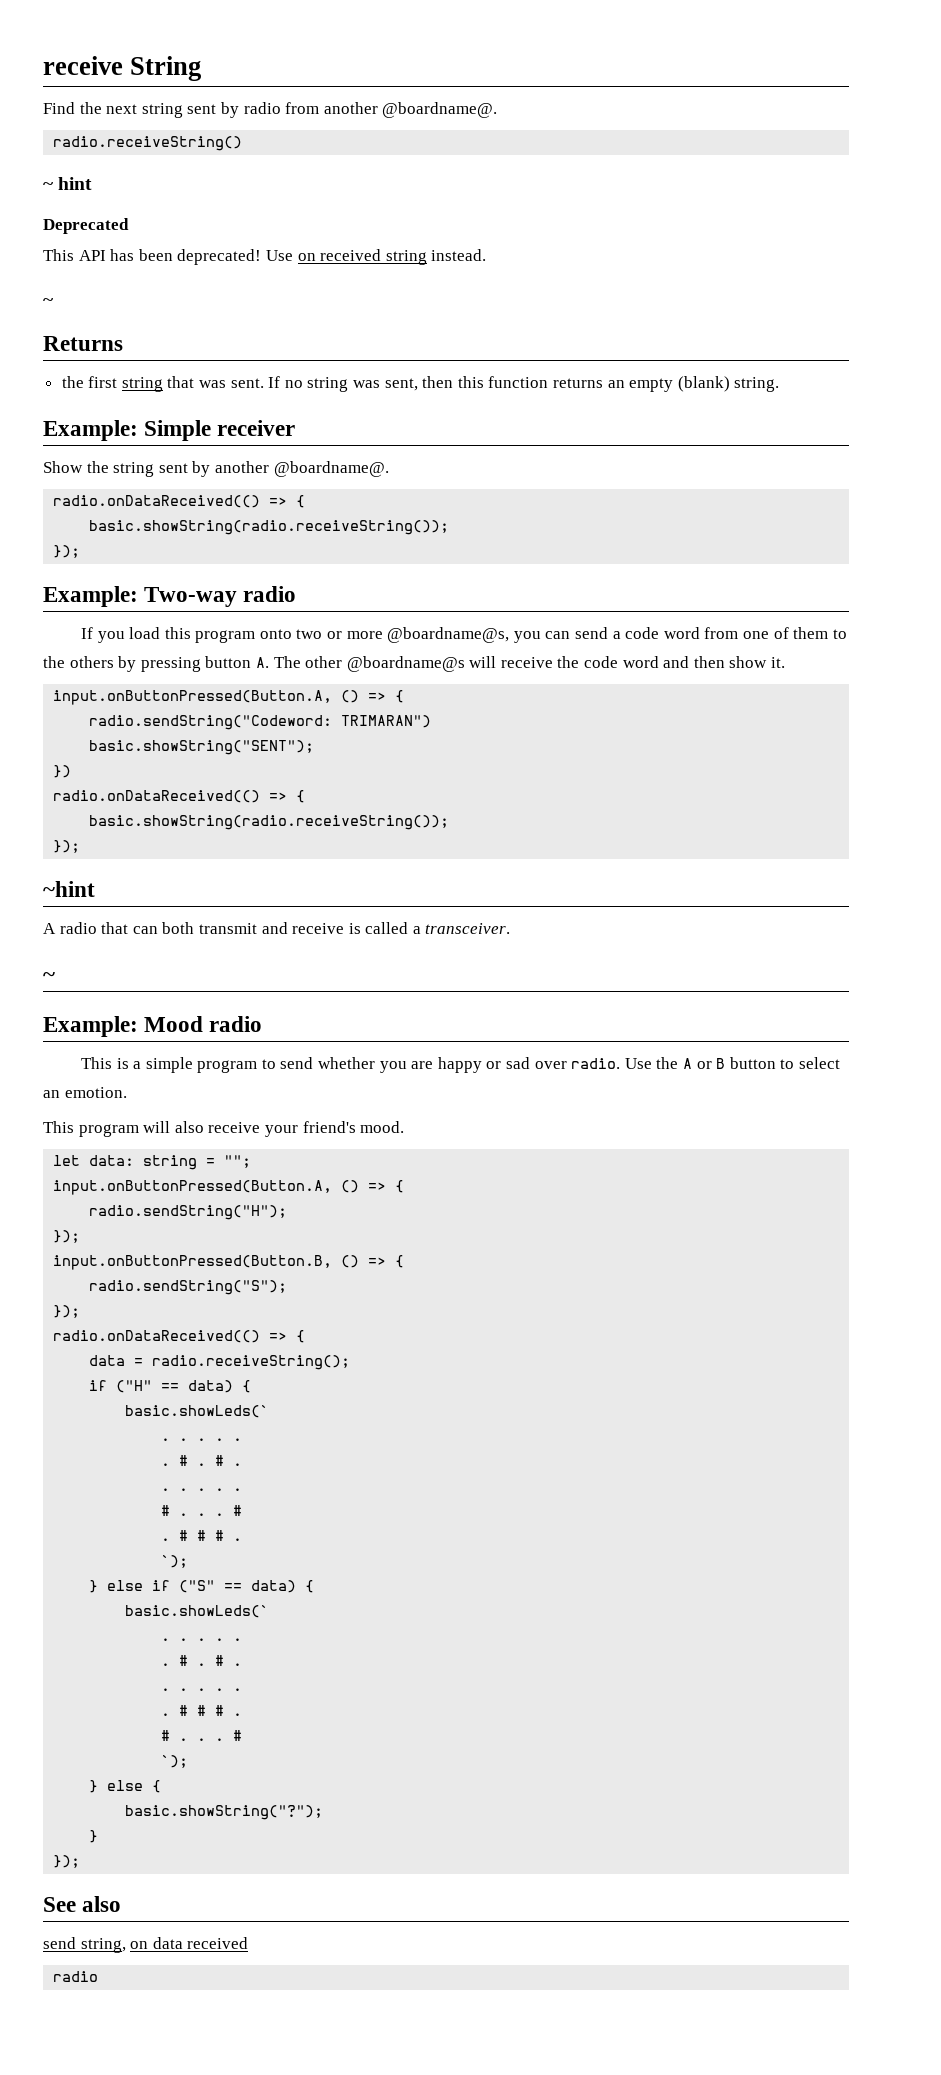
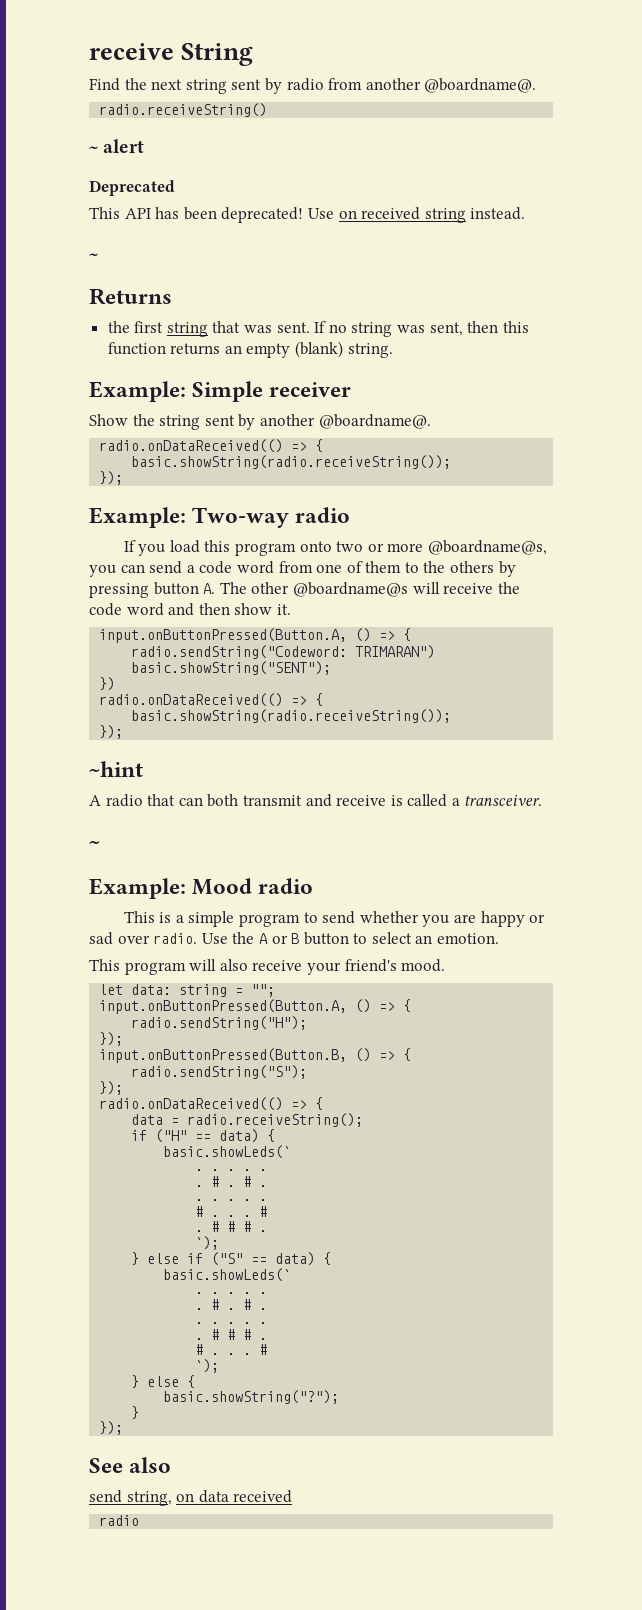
[58,177,93,190] hint -> [103,139,145,153] alert

